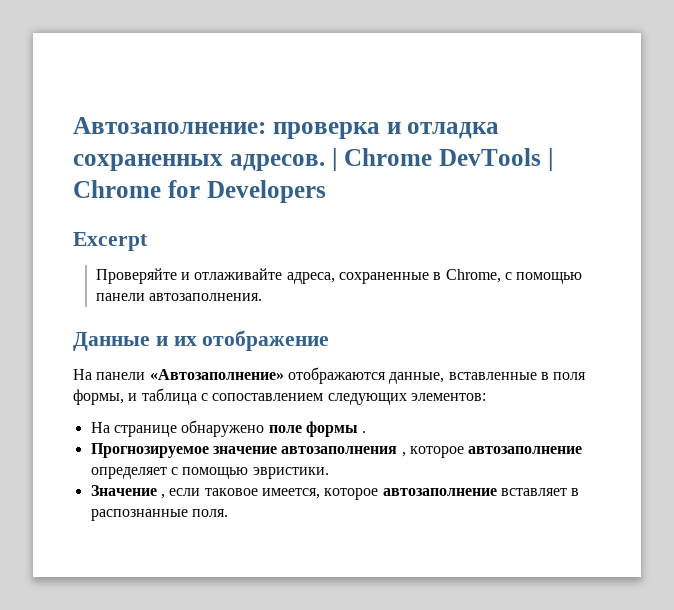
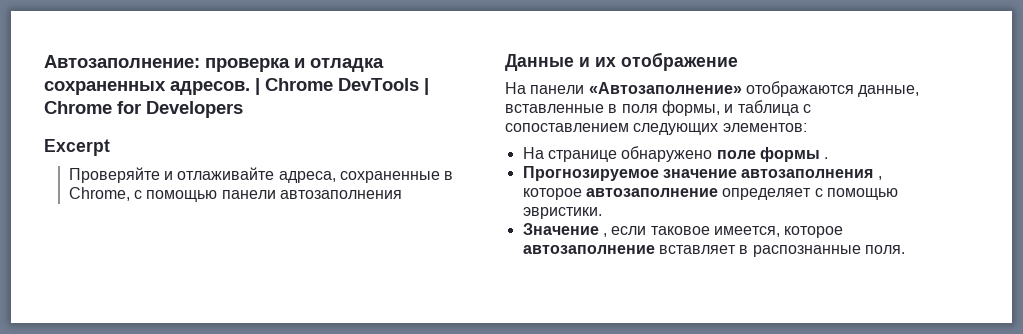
[149,293,263,301] автозаполнения. -> [280,190,403,199] автозаполнения

